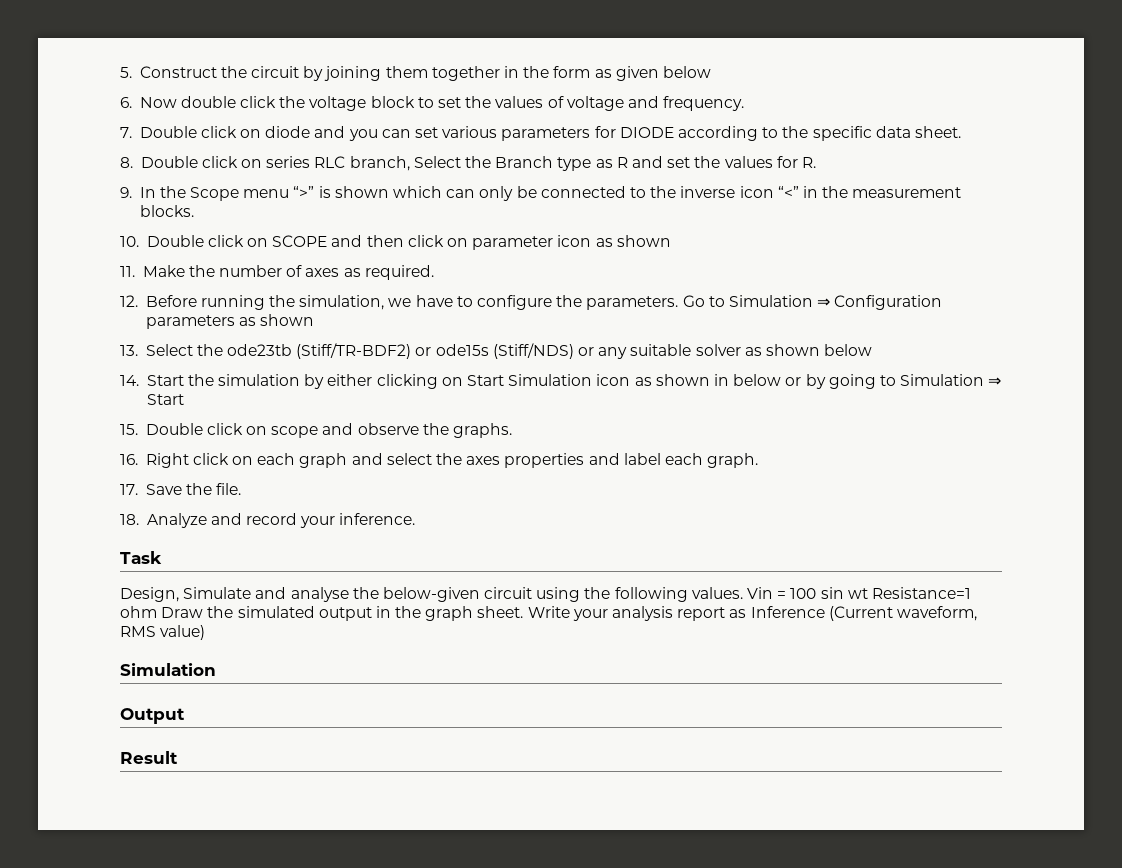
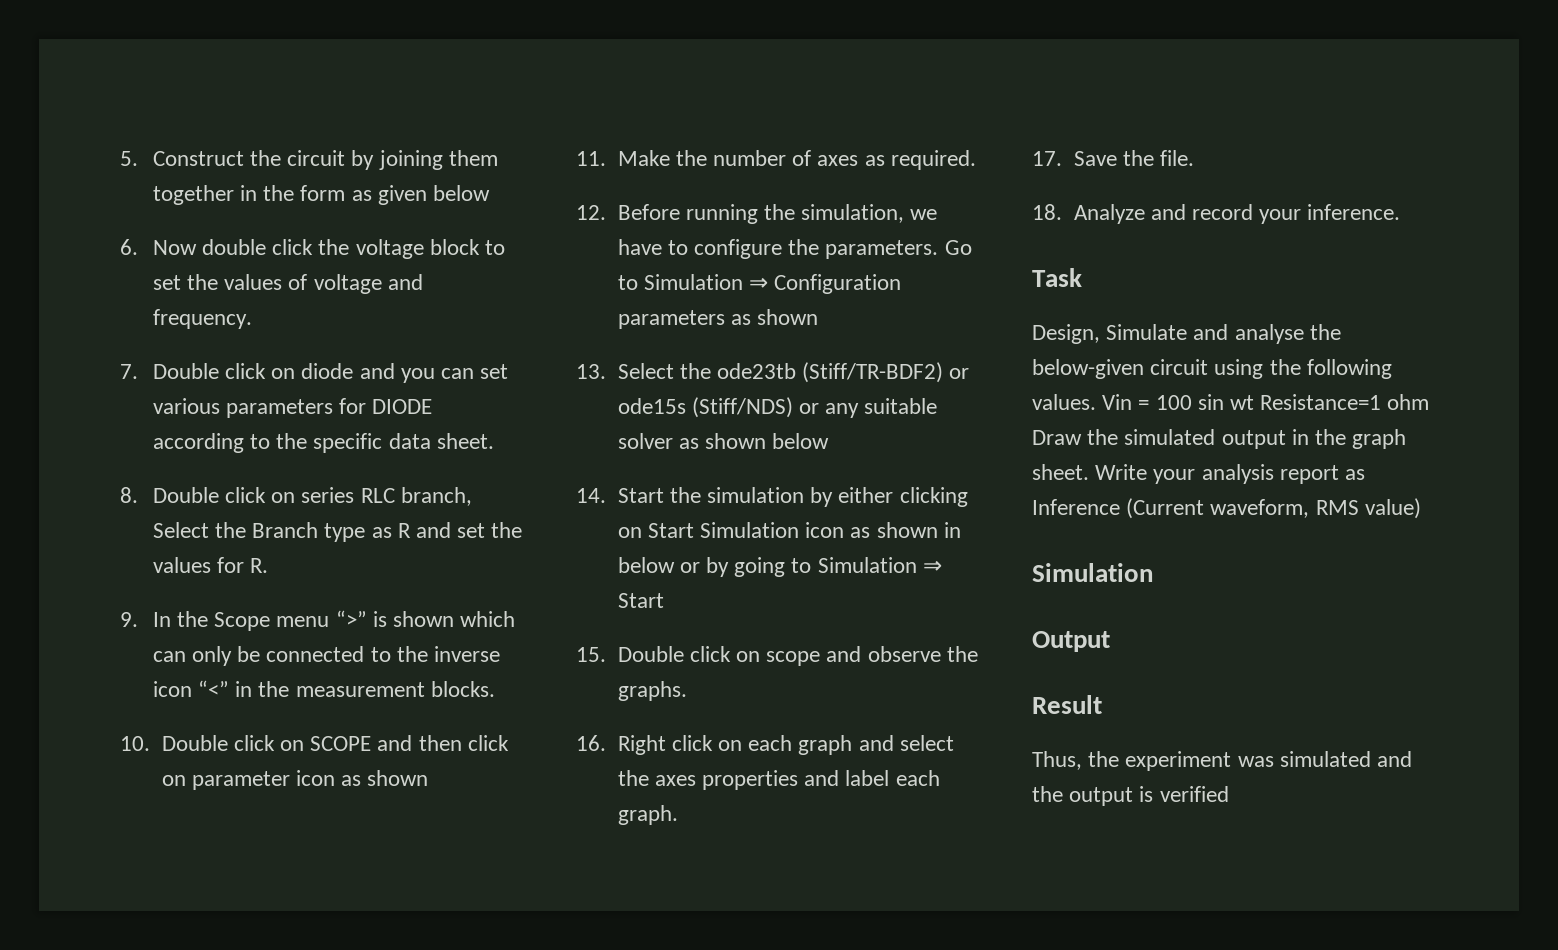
(178, 757) none -> [1032,751,1413,771] [1032,786,1229,806] // Thus, the experiment was simulated and the output is verified

